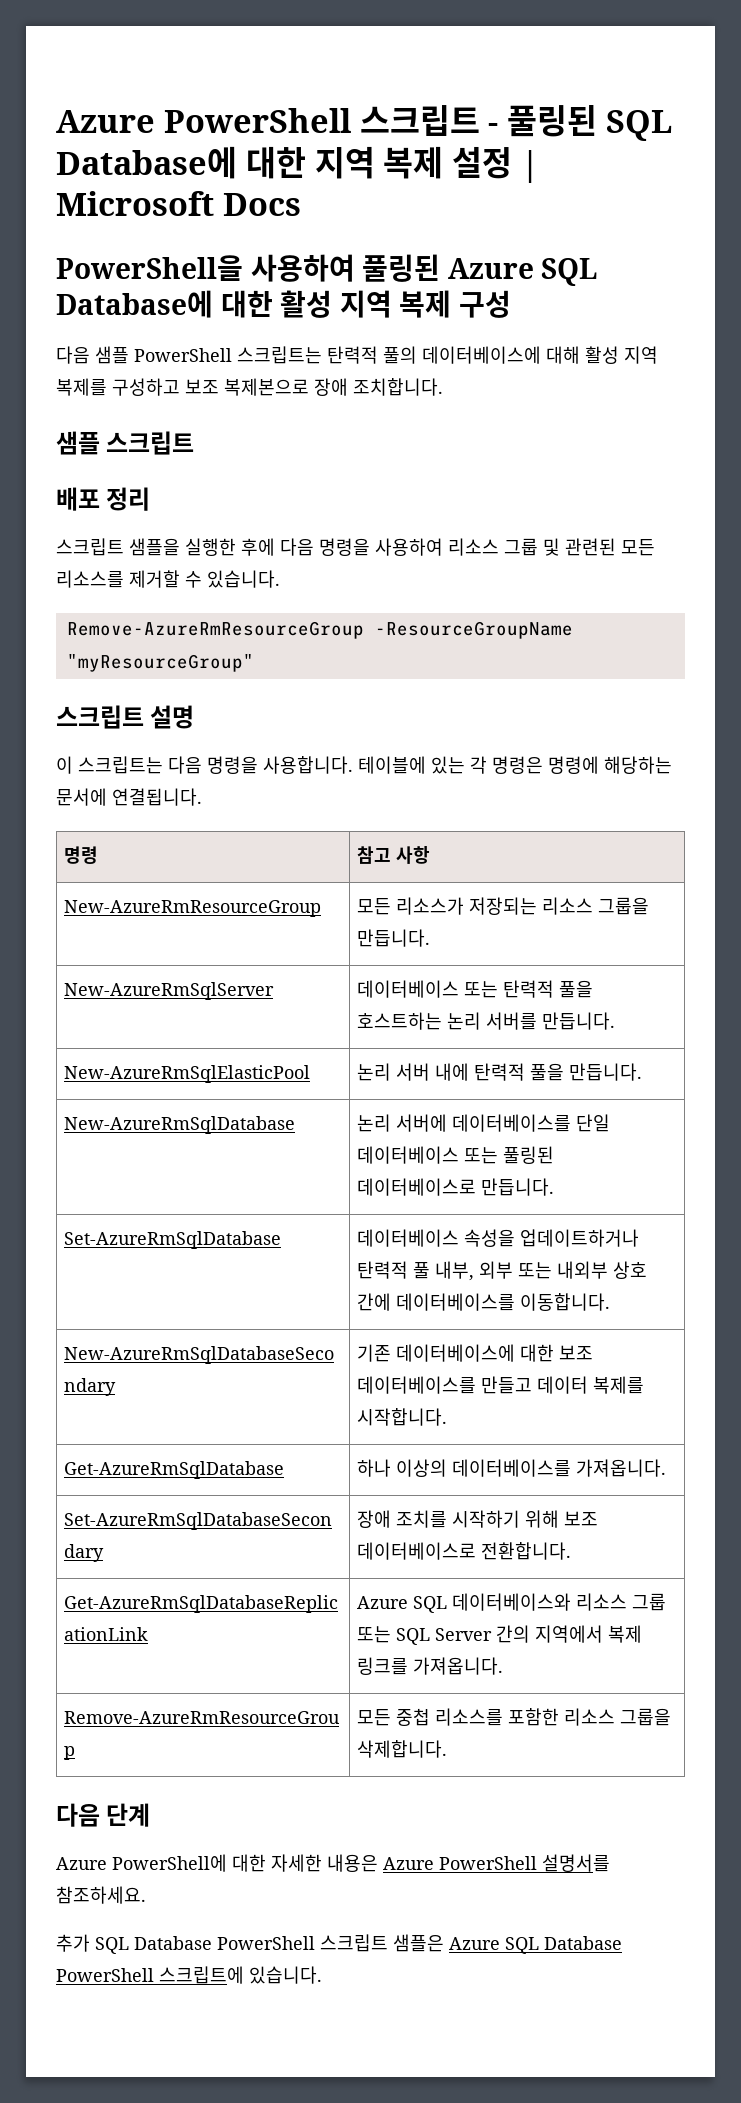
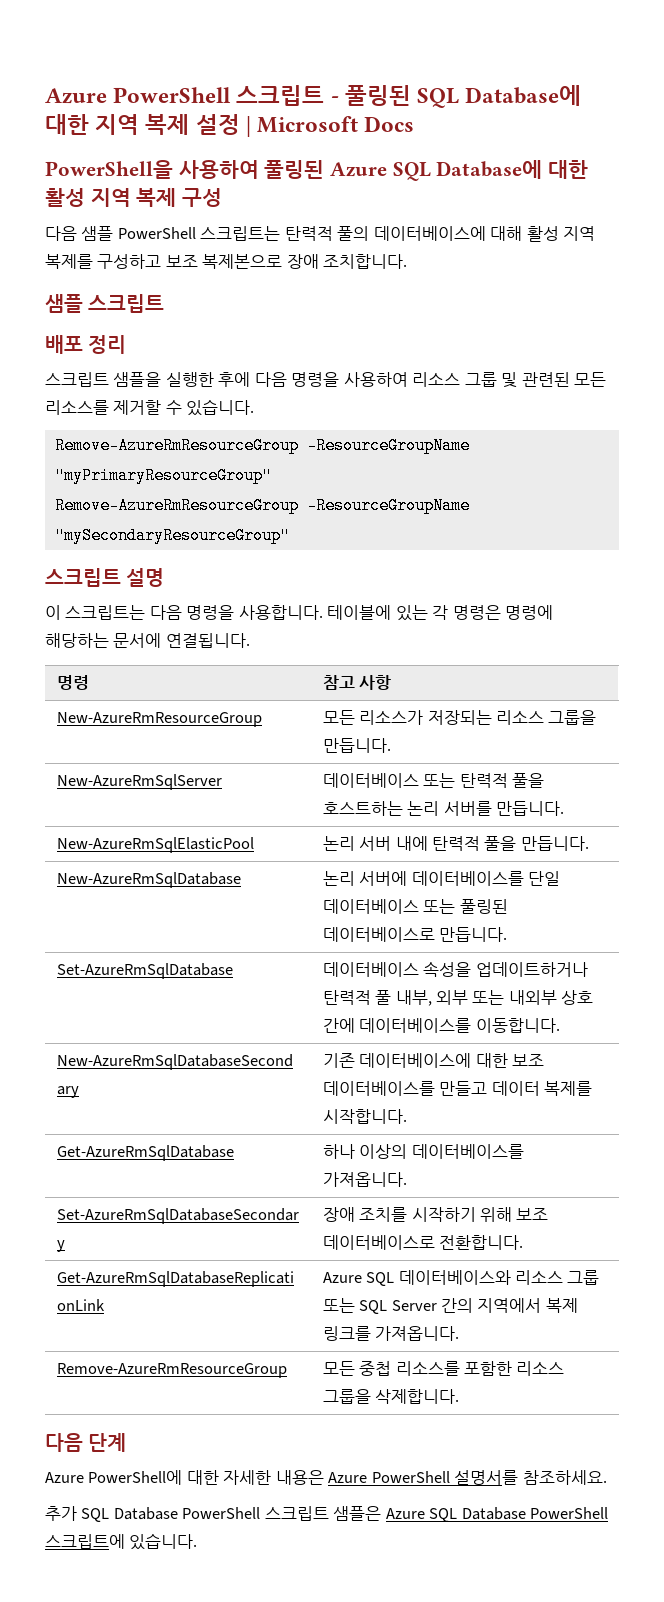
[66,654,254,672] "myResourceGroup" -> [54,467,272,484] [54,497,470,514] [54,527,290,544] "myPrimaryResourceGroup" // Remove-AzureRmResourceGroup -ResourceGroupName "mySecondaryResourceGroup"

